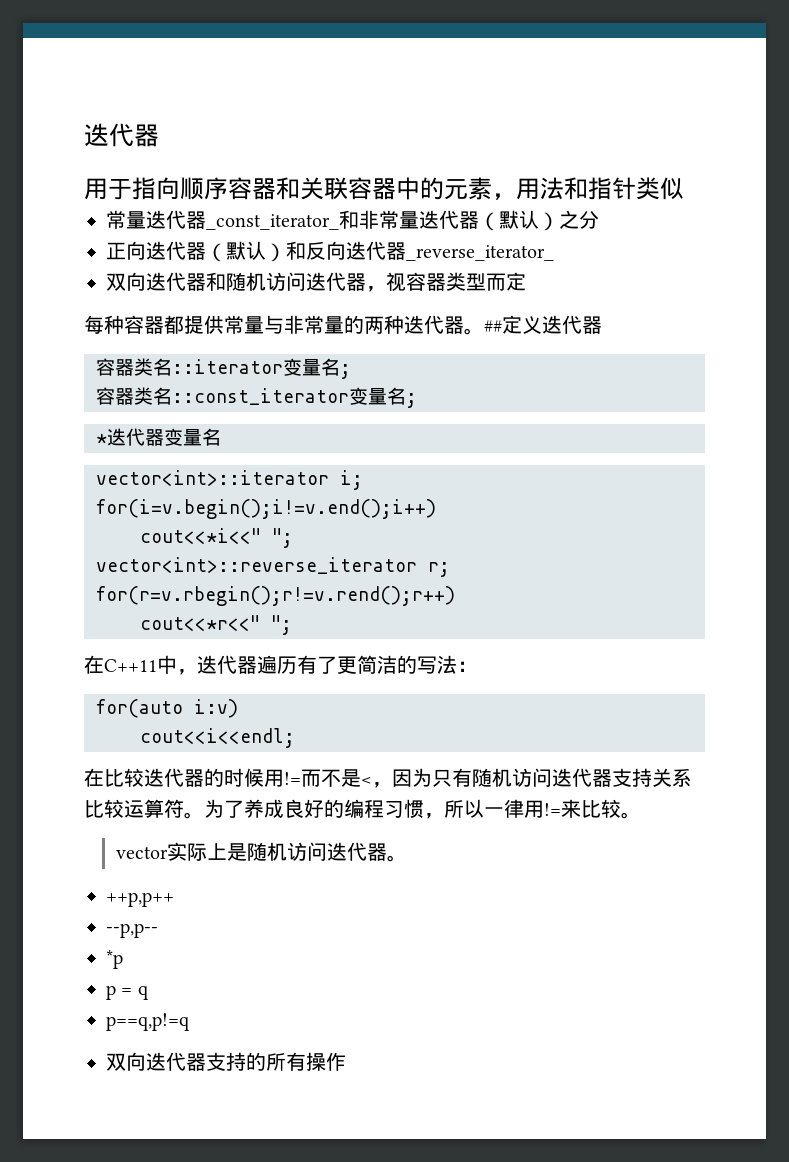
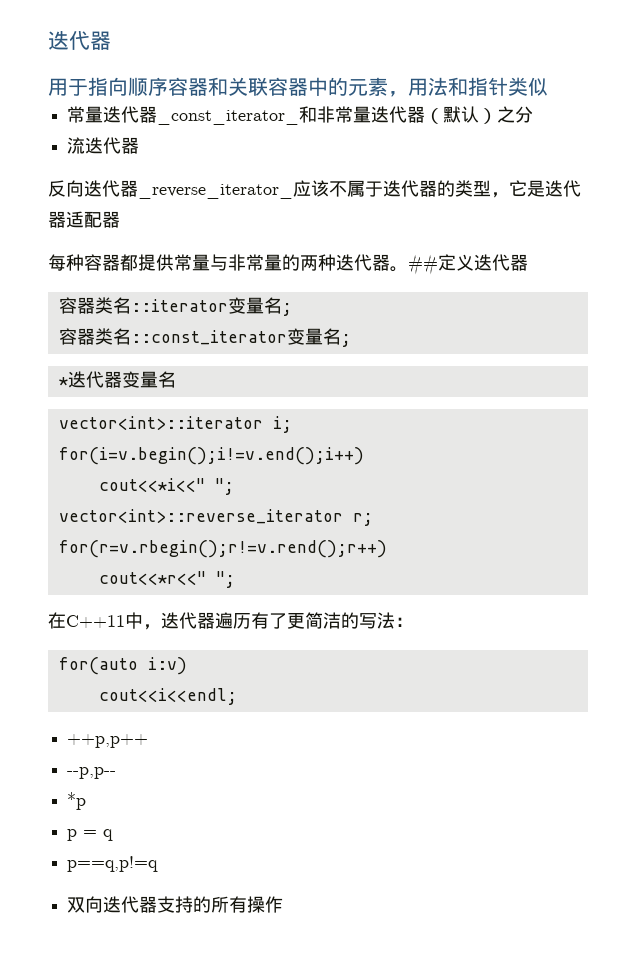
[106,241,306,262] 正向迭代器（默认）和 -> [67,137,140,154] 流迭代器 //
[106,272,526,292] // 双向迭代器和随机访问迭代器，视容器类型而定 -> [293,180,581,198] [48,211,120,228] 应该不属于迭代器的类型，它是迭代器适配器
[84,768,692,788] [84,799,641,819] [116,842,408,862] // 在比较迭代器的时候用!=而不是<，因为只有随机访问迭代器支持关系比较运算符。为了养成良好的编程习惯，所以一律用!=来比较。 // vector实际上是随机访问迭代器。 -> (237, 696) none

